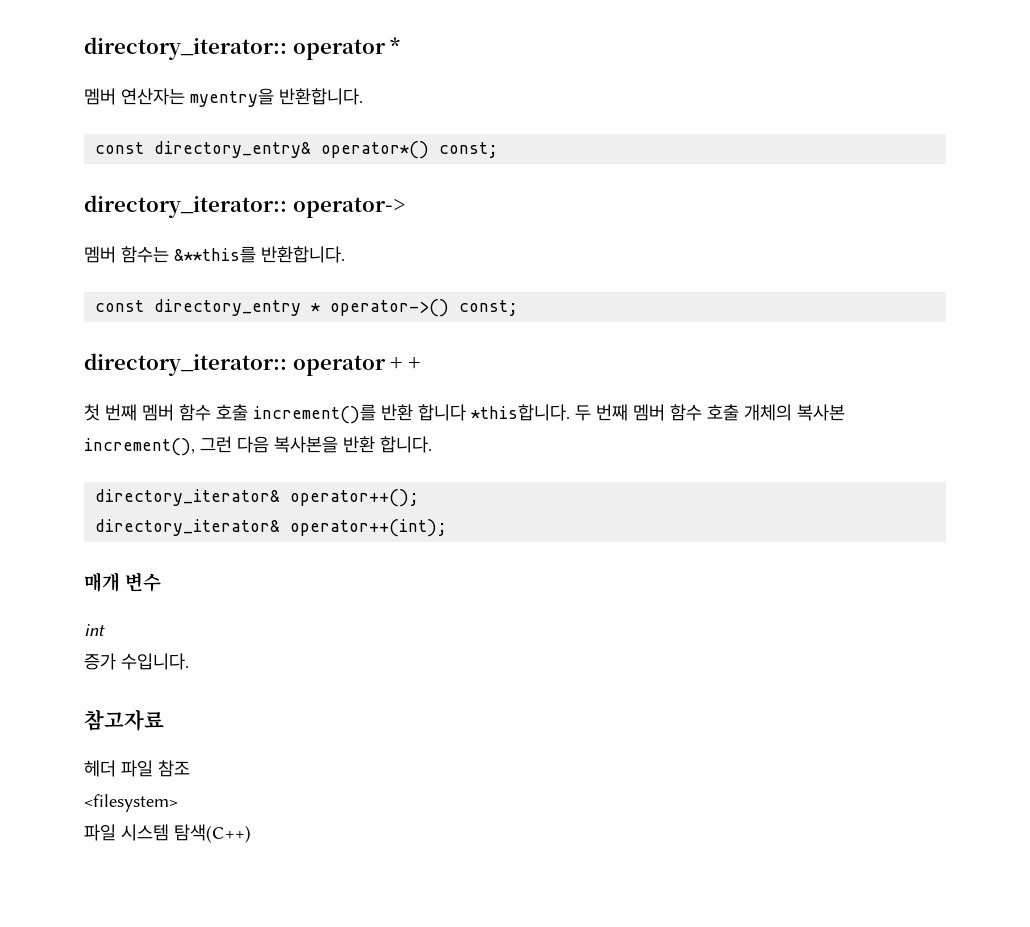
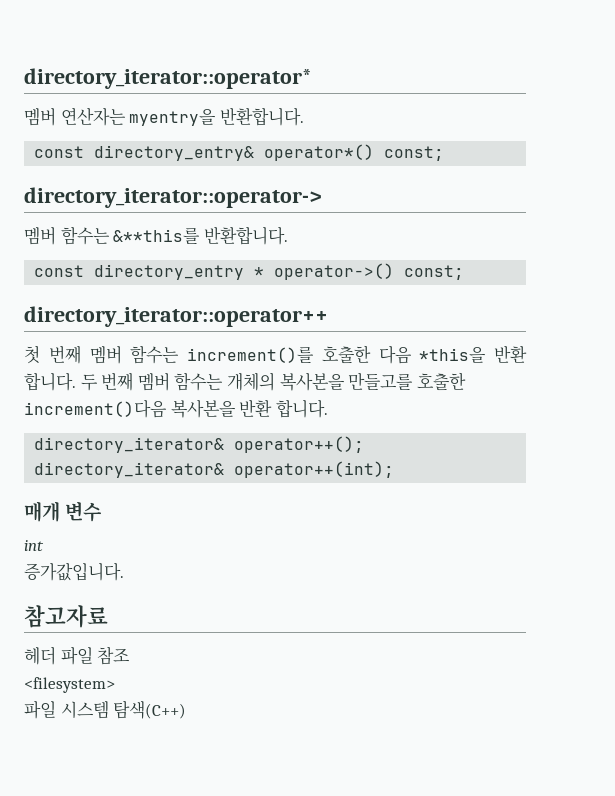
[84,37,401,60] directory_iterator:: operator * -> [24,68,312,89] directory_iterator::operator*
[84,195,405,218] directory_iterator:: operator-> -> [24,187,322,208] directory_iterator::operator->
[84,353,420,376] directory_iterator:: operator + + -> [24,306,328,327] directory_iterator::operator++
[179,404,845,424] [84,436,269,456] 함수 호출 increment()를 반환 합니다 *this합니다. 두 번째 멤버 함수 호출 개체의 복사본 increment(), 그런 다음 -> [130,345,527,364] [24,372,466,391] [24,400,167,418] 함수는 increment()를 호출한 다음 *this을 반환 합니다. 두 번째 멤버 함수는 개체의 복사본을 만들고를 호출한 increment()다음
[84,653,189,670] 증가 수입니다. -> [24,562,124,581] 증가값입니다.

